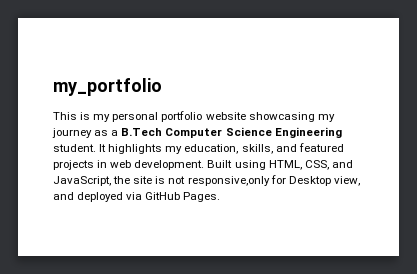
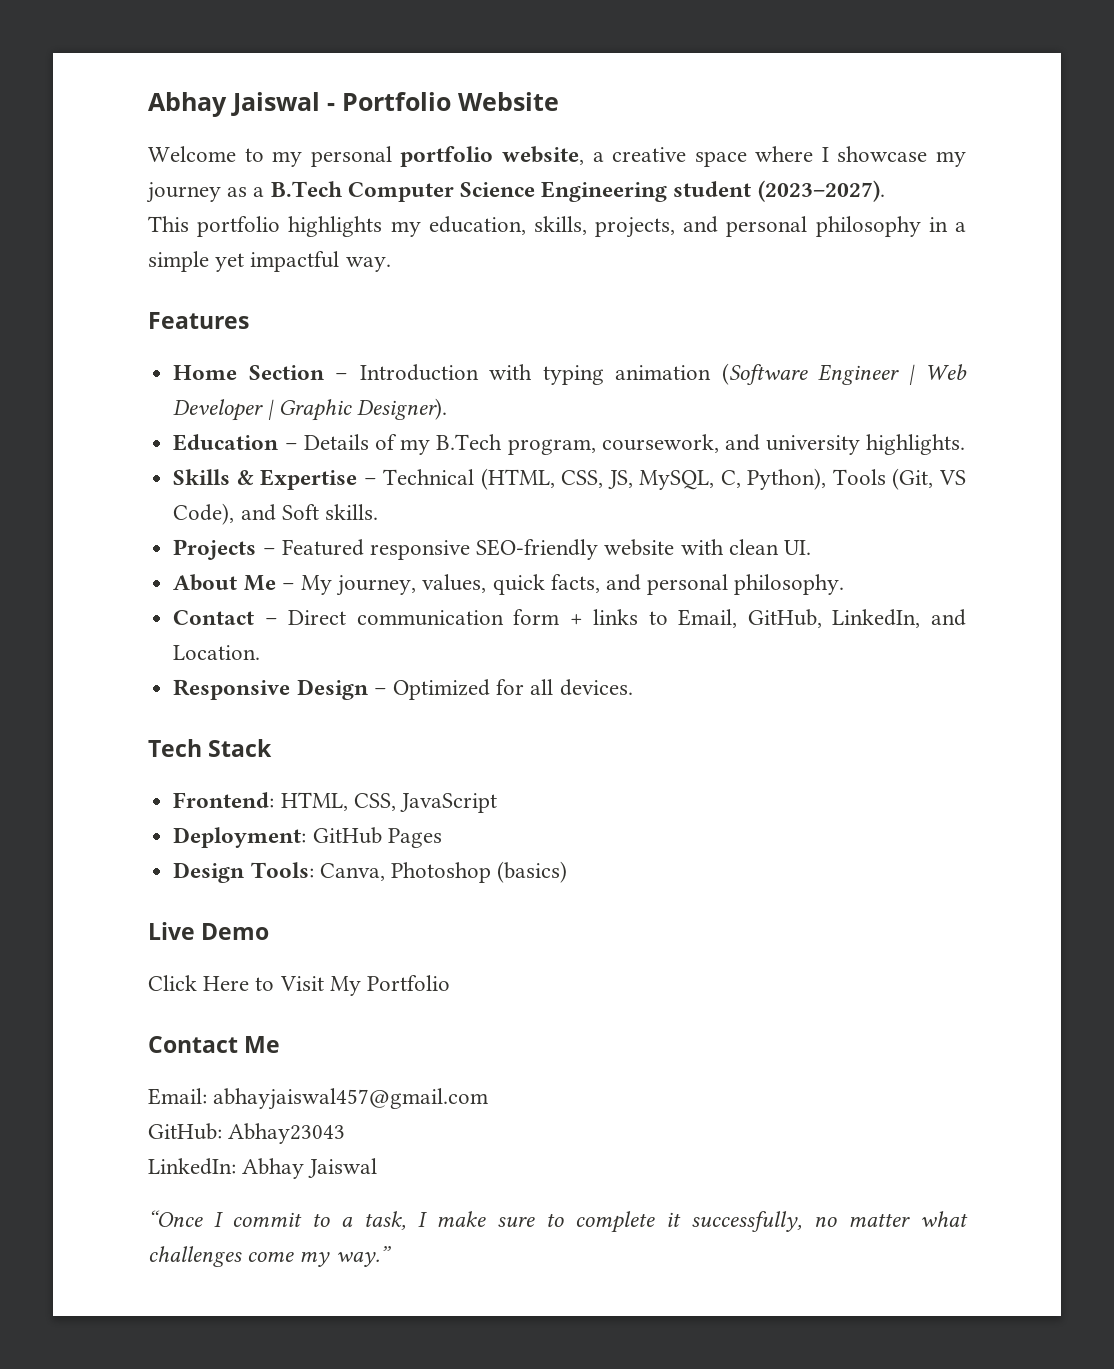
[53,78,162,96] [53,111,315,122] my_portfolio // This is my personal portfolio website showcasing -> [148,92,559,117] [148,146,928,167] Abhay Jaiswal - Portfolio Website // Welcome to my personal portfolio website, a creative space where I showcase
[53,143,344,154] [53,160,353,170] [53,175,360,186] [53,192,221,202] student. It highlights my education, skills, and featured projects in web development. Built using HTML, CSS, and JavaScript, the site is not responsive,only for Desktop view, and deployed via GitHub Pages. -> [673,180,885,202] [148,216,966,238] [148,251,391,272] [148,312,249,329] [173,363,968,385] [173,398,447,421] [173,434,966,455] [173,468,966,490] [173,503,378,525] [173,539,811,560] [173,574,845,596] [173,609,966,628] [173,645,261,660] [173,679,633,700] [148,739,273,757] [173,792,497,813] [173,827,442,848] [173,861,568,883] [148,922,270,940] [148,975,451,996] [148,1036,281,1053] [148,1088,489,1110] [148,1123,346,1144] [148,1158,378,1179] [148,1210,968,1233] [148,1246,391,1267] student (2023–2027). // This portfolio highlights my education, skills, projects, and personal philosophy in a simple yet impactful way. // Features // Home Section – Introduction with typing animation (Software Engineer | Web Developer | Graphic Designer). // Education – Details of my B.Tech program, coursework, and university highlights. // Skills & Expertise – Technical (HTML, CSS, JS, MySQL, C, Python), Tools (Git, VS Code), and Soft skills. // Projects – Featured responsive SEO-friendly website with clean UI. // About Me – My journey, values, quick facts, and personal philosophy. // Contact – Direct communication form + links to Email, GitHub, LinkedIn, and Location. // Responsive Design – Optimized for all devices. // Tech Stack // Frontend: HTML, CSS, JavaScript // Deployment: GitHub Pages // Design Tools: Canva, Photoshop (basics) // Live Demo // Click Here to Visit My Portfolio // Contact Me // Email: abhayjaiswal457@gmail.com // GitHub: Abhay23043 // LinkedIn: Abhay Jaiswal // “Once I commit to a task, I make sure to complete it successfully, no matter what challenges come my way.”

